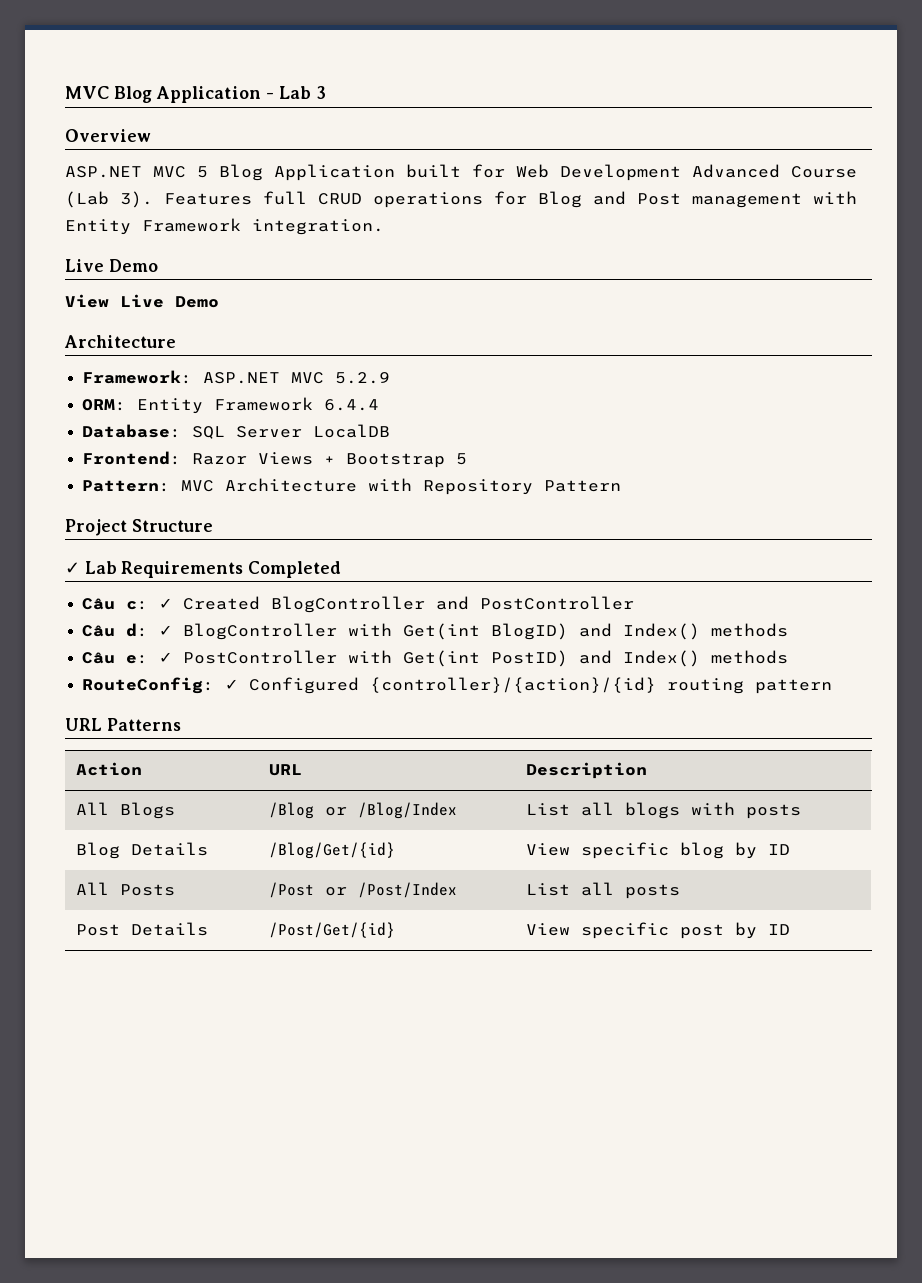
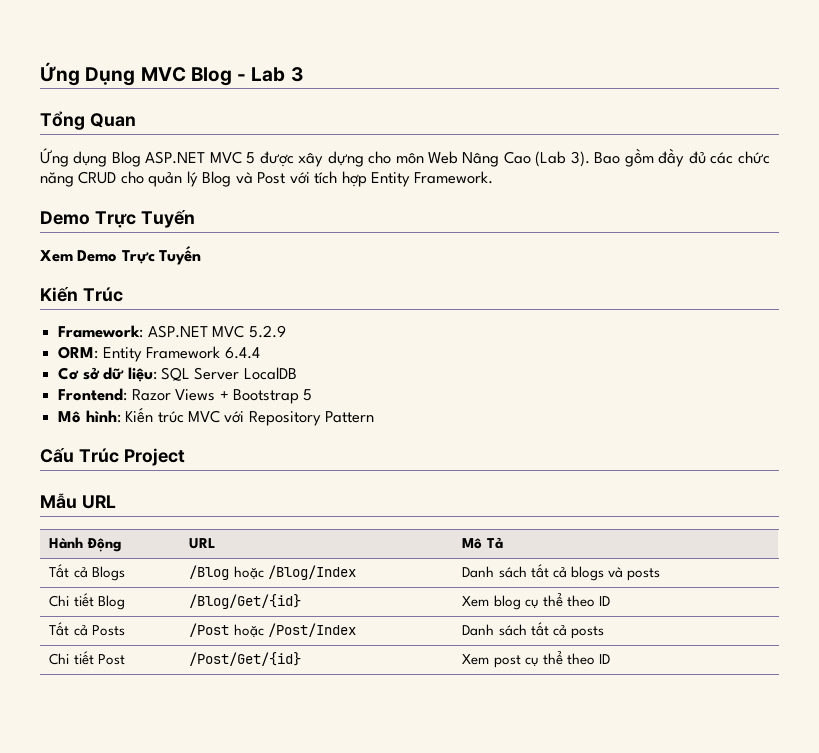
(65, 92) none -> [40,62,136,86] Ứng Dụng
[156,86,261,103] Application -> (232, 76) none
[65,129,151,142] [65,164,857,181] [65,191,857,208] [65,218,384,235] [65,259,158,272] [65,294,219,308] [64,335,176,348] Overview // ASP.NET MVC 5 Blog Application built for Web Development Advanced Course (Lab 3). Features full CRUD operations for Blog and Post management with Entity Framework integration. // Live Demo // View Live Demo // Architecture -> [40,111,136,130] [40,148,770,167] [40,171,494,187] [40,209,195,228] [40,246,202,265] [40,286,123,302] Tổng Quan // Ứng dụng Blog ASP.NET MVC 5 được xây dựng cho môn Web Nâng Cao (Lab 3). Bao gồm đầy đủ các chức năng CRUD cho quản lý Blog và Post với tích hợp Entity Framework. // Demo Trực Tuyến // Xem Demo Trực Tuyến // Kiến Trúc
[82,424,182,438] Database: -> [58,367,157,382] Cơ sở dữ liệu:
[82,478,413,492] Pattern: MVC Architecture with -> [58,407,245,423] Mô hình: Kiến trúc MVC với
(622, 486) none -> [40,447,119,463] Cấu Trúc
[131,519,213,532] [65,561,342,578] [82,596,635,613] [82,623,789,640] [82,650,789,667] [82,677,833,694] [65,718,181,731] [76,762,143,776] Structure // ✓ Lab Requirements Completed // Câu c: ✓ Created BlogController and PostController // Câu d: ✓ BlogController with Get(int BlogID) and Index() methods // Câu e: ✓ PostController with Get(int PostID) and Index() methods // RouteConfig: ✓ Configured {controller}/{action}/{id} routing pattern // URL Patterns // Action -> [40,493,116,509] [49,537,121,552] // Mẫu URL // Hành Động
[526,762,648,779] [76,802,110,815] Description // All -> [462,537,503,549] [49,564,88,578] Mô Tả // Tất cả
[325,807,348,816] or -> [233,566,264,579] hoặc
[526,802,802,819] [76,842,209,859] List all blogs with posts // Blog Details -> [462,564,660,581] [49,593,125,610] Danh sách tất cả blogs và posts // Chi tiết Blog
[526,842,758,859] View specific blog by -> [462,593,595,610] Xem blog cụ thể theo
[76,882,110,895] All -> [49,622,88,636] Tất cả
[325,887,348,896] or -> [233,624,264,637] hoặc
[526,882,681,899] [76,922,209,936] List all posts // Post Details -> [462,622,604,639] [49,651,125,665] Danh sách tất cả posts // Chi tiết Post
[526,922,758,939] View specific post by -> [462,651,595,668] Xem post cụ thể theo

